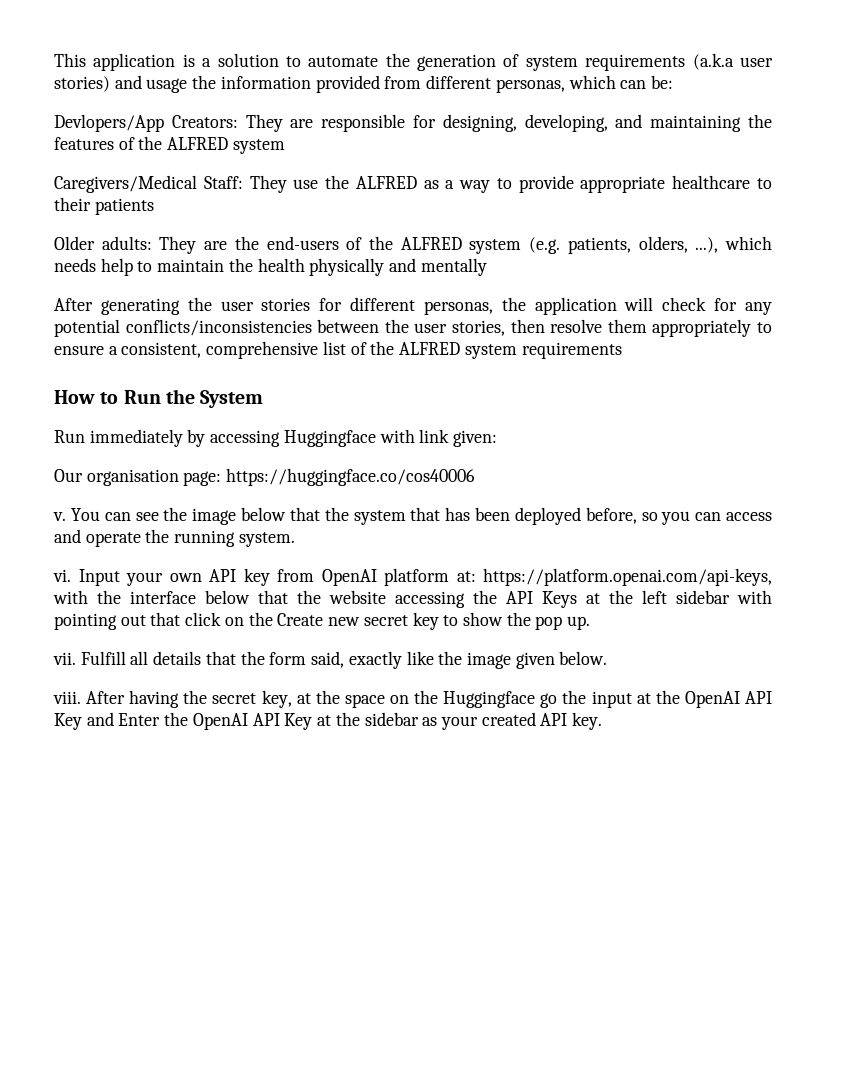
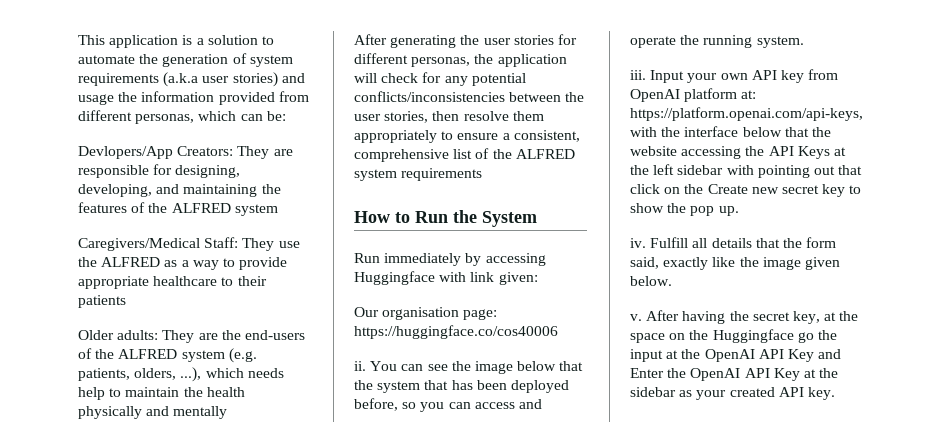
[53,512,66,521] v. -> [354,361,366,371] ii.
[53,569,71,582] vi. -> [630,70,646,80] iii.
[53,652,76,665] vii. -> [630,238,646,248] iv.
[53,691,81,704] viii. -> [630,314,642,321] v.

